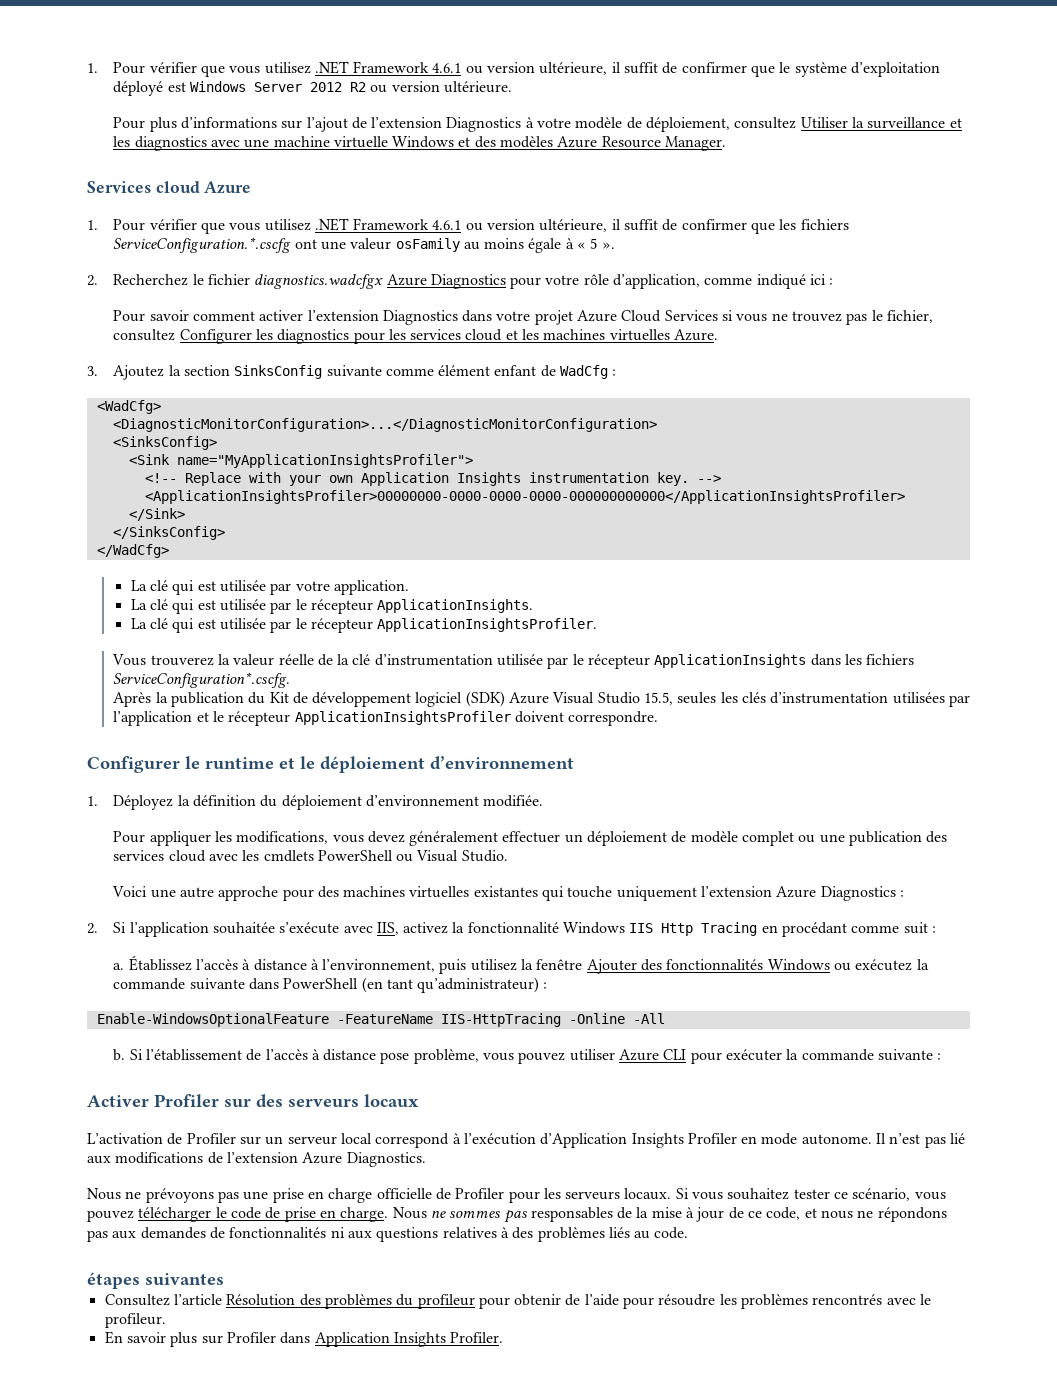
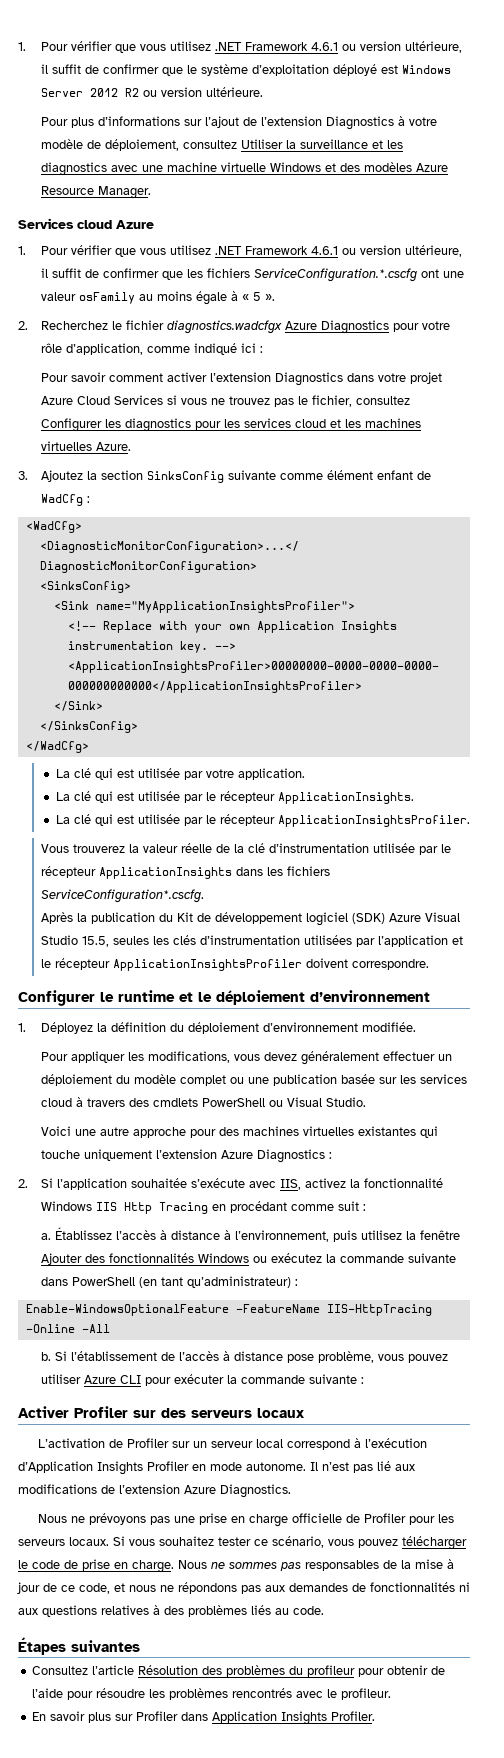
[671,831,687,843] de -> [116,1075,131,1084] du
[926,831,948,843] [113,850,260,862] des services cloud avec les -> [341,1074,468,1084] [41,1097,150,1107] basée sur les services cloud à travers des
[87,1272,140,1289] étapes -> [18,1637,66,1655] Étapes

